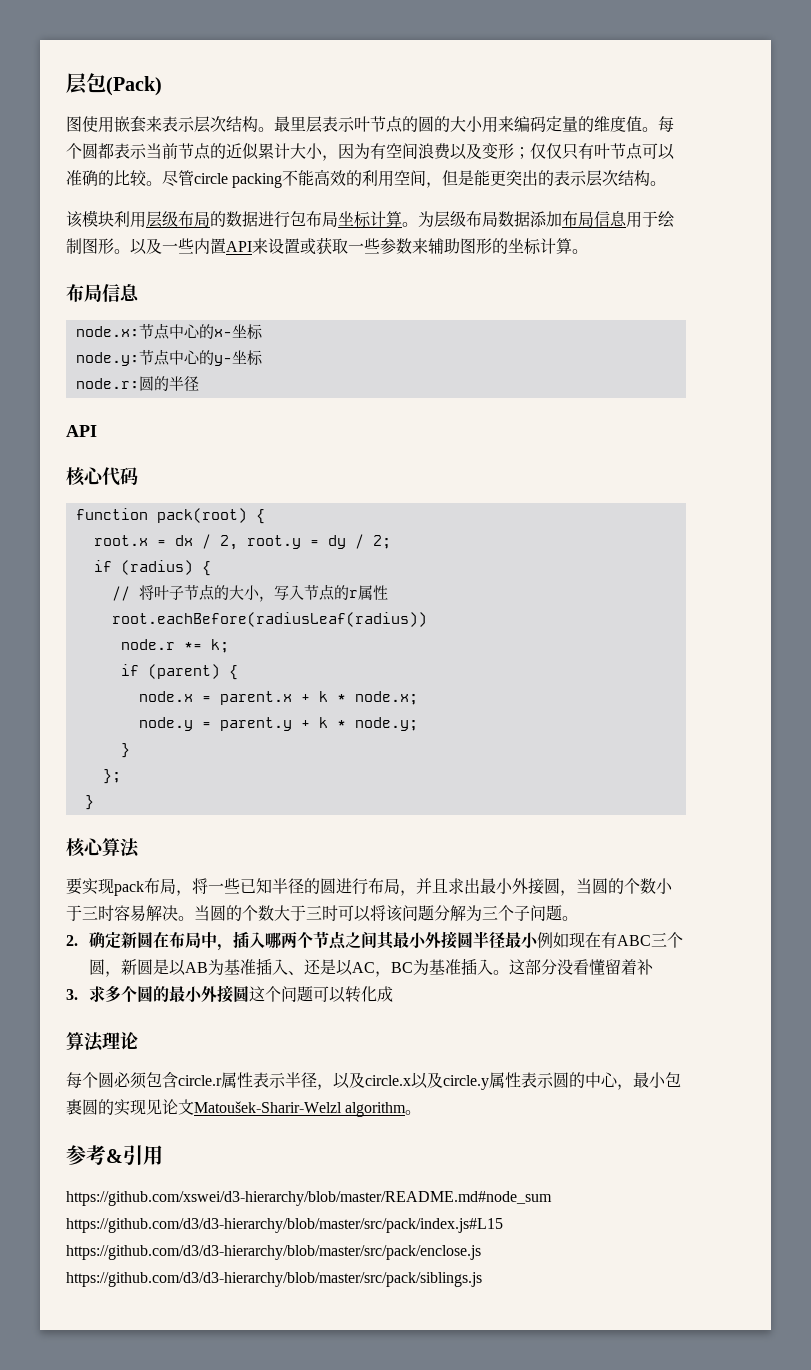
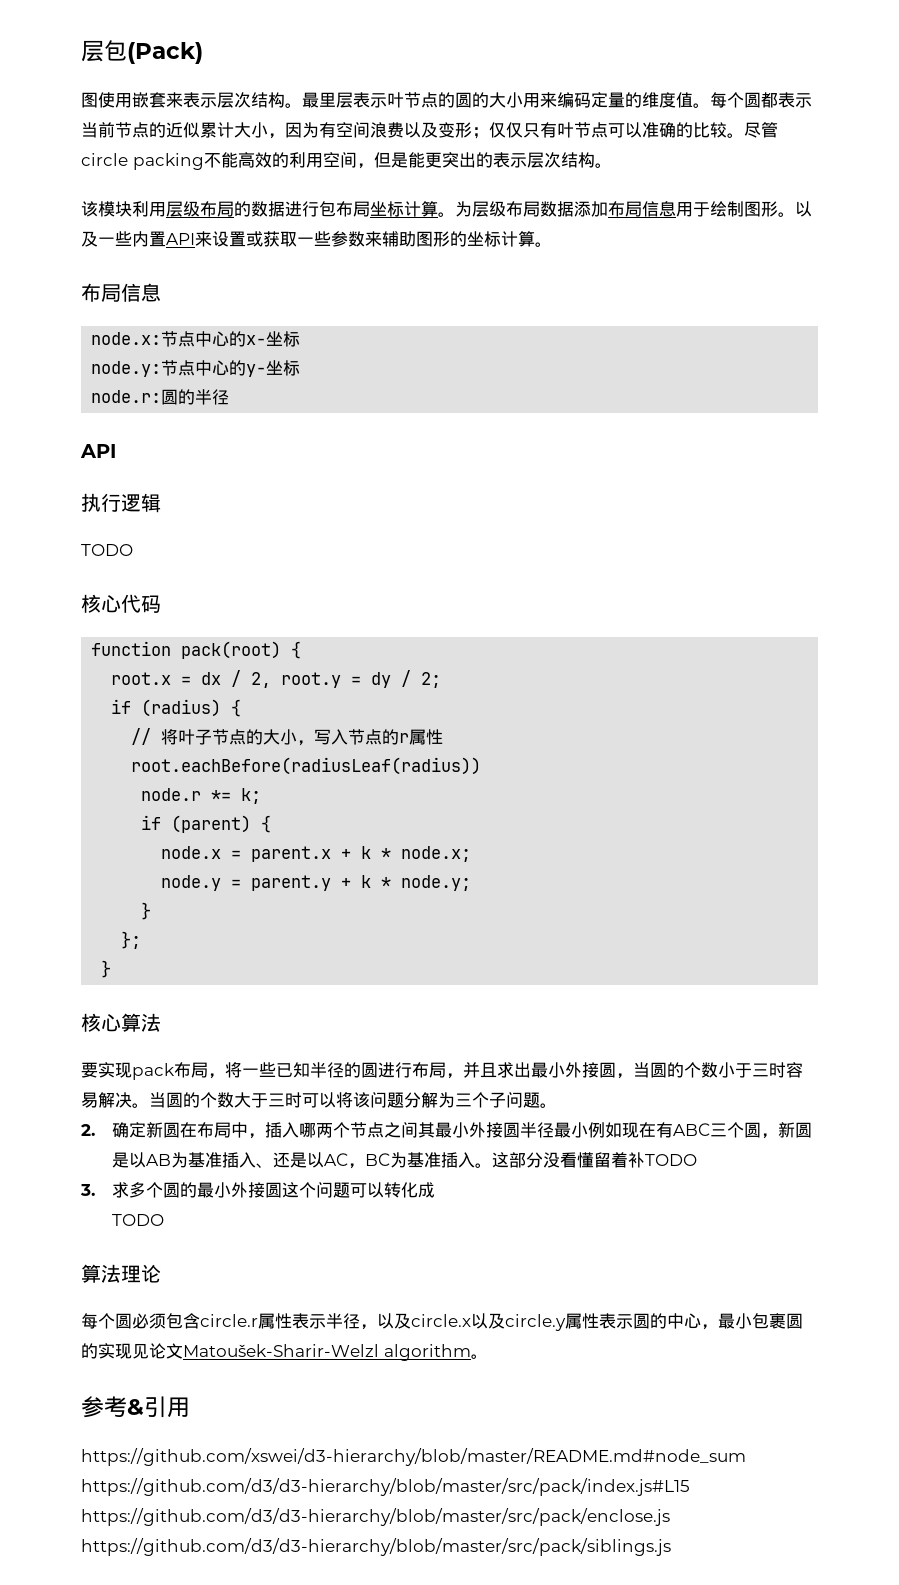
(97, 431) none -> [81,493,161,513] [81,544,133,556] // 执行逻辑 // TODO
(653, 967) none -> [645,1154,698,1166] TODO
(393, 994) none -> [112,1214,165,1226] // TODO

